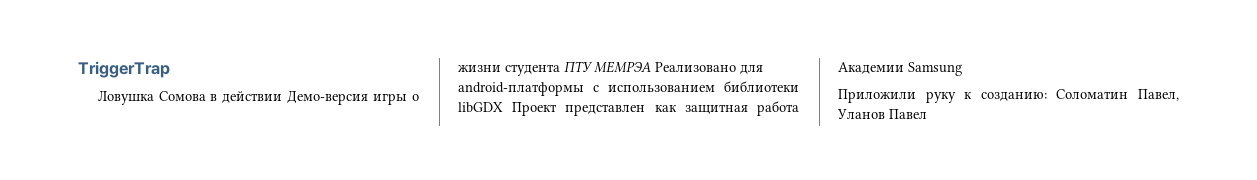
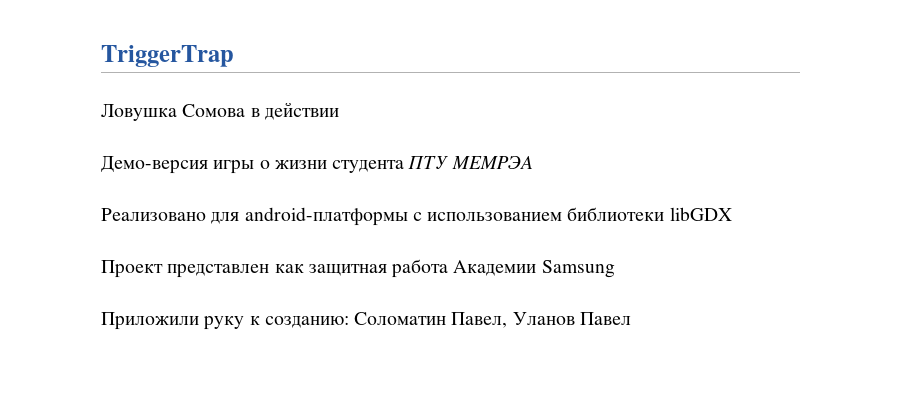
(283, 97) none -> (339, 111) //
(651, 67) none -> (533, 162) //
(503, 107) none -> (732, 214) //

